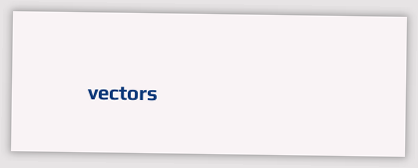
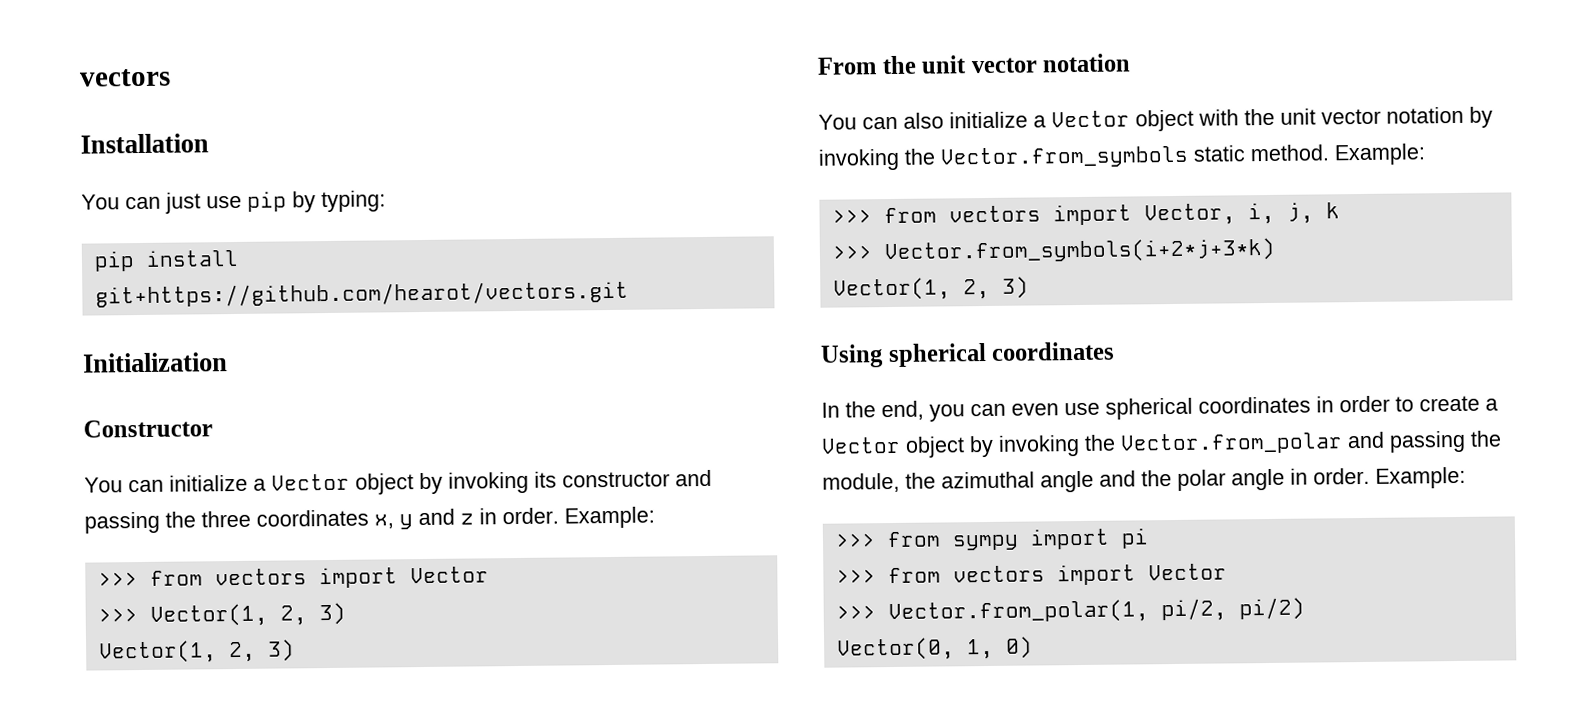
[87,86,158,102] vectors -> [79,68,171,87] [80,133,209,154] [81,190,386,214] [93,249,239,272] [94,280,629,308] [82,352,228,373] [83,419,213,438] [84,469,712,495] [84,506,655,534] [97,566,489,589] [97,602,346,627] [98,639,295,664] [817,53,1132,75] [818,106,1493,132] [818,143,1426,171] [831,202,1340,226] [831,237,1276,265] [832,276,1029,301] [820,341,1116,368] [821,395,1498,422] [821,430,1502,458] [822,466,1466,493] [834,528,1149,551] [835,563,1227,586] [835,597,1305,625] [836,636,1033,661] vectors // Installation // You can just use pip by typing: // pip install git+https://github.com/hearot/vectors.git // Initialization // Constructor // You can initialize a Vector object by invoking its constructor and passing the three coordinates x, y and z in order. Example: // >>> from vectors import Vector // >>> Vector(1, 2, 3) // Vector(1, 2, 3) // From the unit vector notation // You can also initialize a Vector object with the unit vector notation by invoking the Vector.from_symbols static method. Example: // >>> from vectors import Vector, i, j, k // >>> Vector.from_symbols(i+2*j+3*k) // Vector(1, 2, 3) // Using spherical coordinates // In the end, you can even use spherical coordinates in order to create a Vector object by invoking the Vector.from_polar and passing the module, the azimuthal angle and the polar angle in order. Example: // >>> from sympy import pi // >>> from vectors import Vector // >>> Vector.from_polar(1, pi/2, pi/2) // Vector(0, 1, 0)

